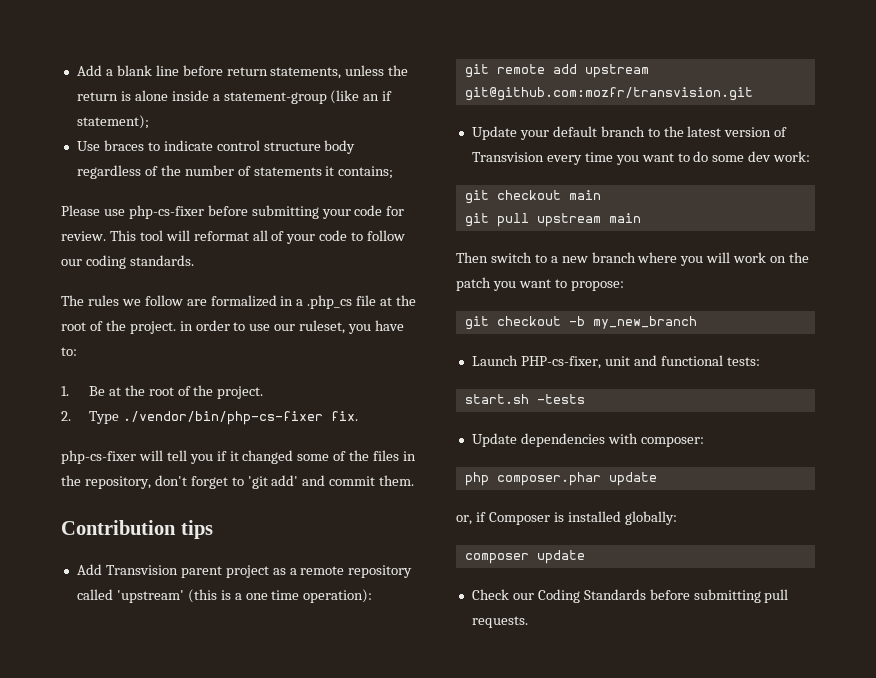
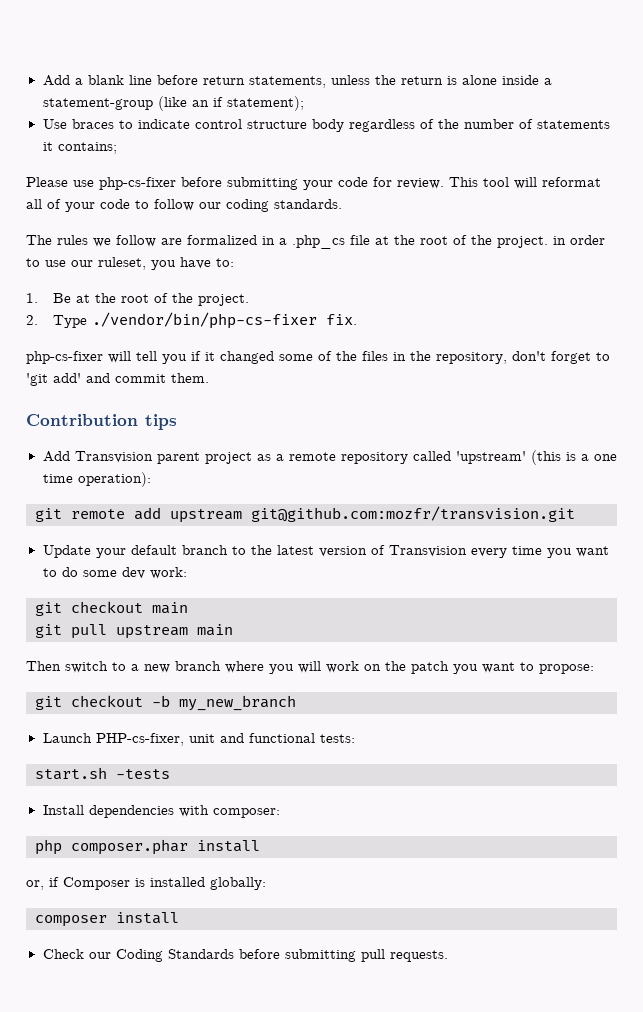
[471,433,517,447] Update -> [42,805,84,815] Install
[608,472,657,486] update -> [197,840,260,852] install
[536,550,585,564] update -> [116,912,179,924] install

